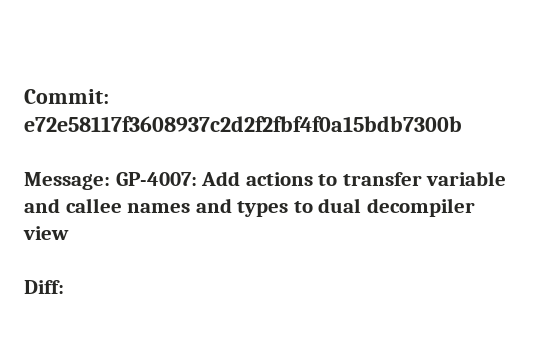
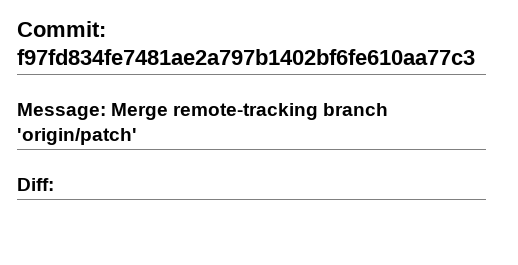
[24,116,462,132] e72e58117f3608937c2d2f2fbf4f0a15bdb7300b -> [17,49,475,65] f97fd834fe7481ae2a797b1402bf6fe610aa77c3
[115,171,507,186] [24,198,475,217] [23,226,69,240] GP-4007: Add actions to transfer variable and callee names and types to dual decompiler view -> [111,103,389,120] [17,128,137,145] Merge remote-tracking branch 'origin/patch'

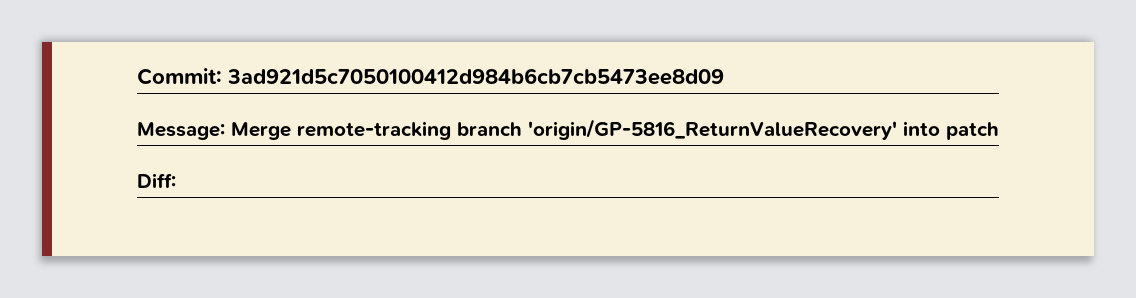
[17,49,475,65] f97fd834fe7481ae2a797b1402bf6fe610aa77c3 -> [227,68,724,85] 3ad921d5c7050100412d984b6cb7cb5473ee8d09
[17,128,137,145] 'origin/patch' -> [528,119,999,140] 'origin/GP-5816_ReturnValueRecovery' into patch

